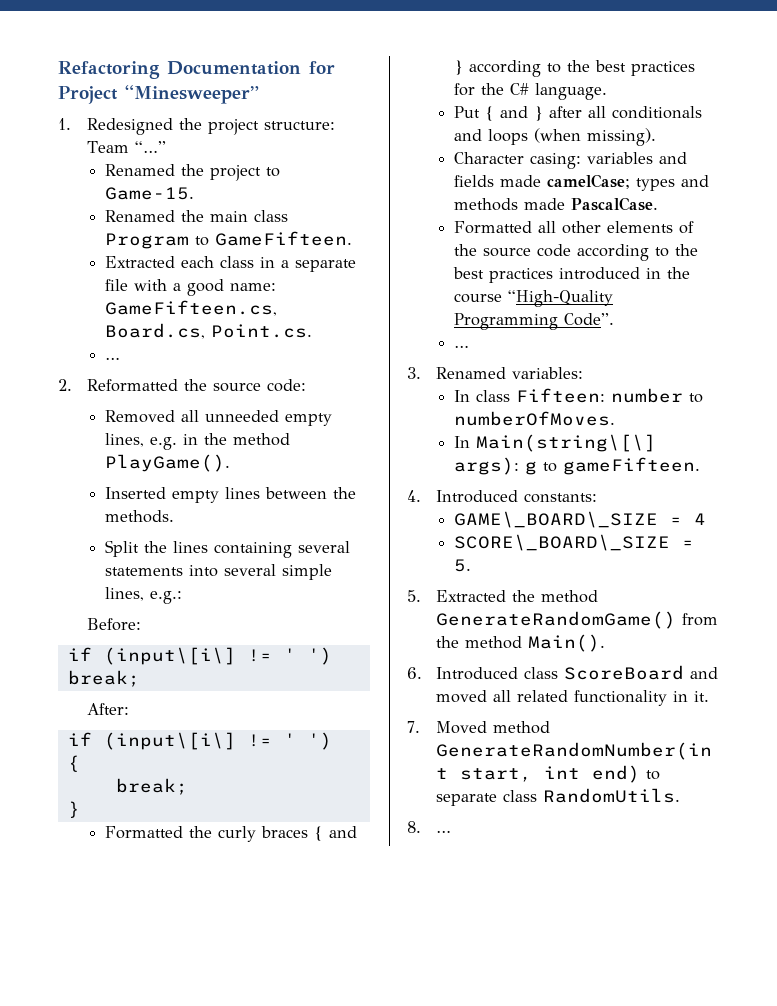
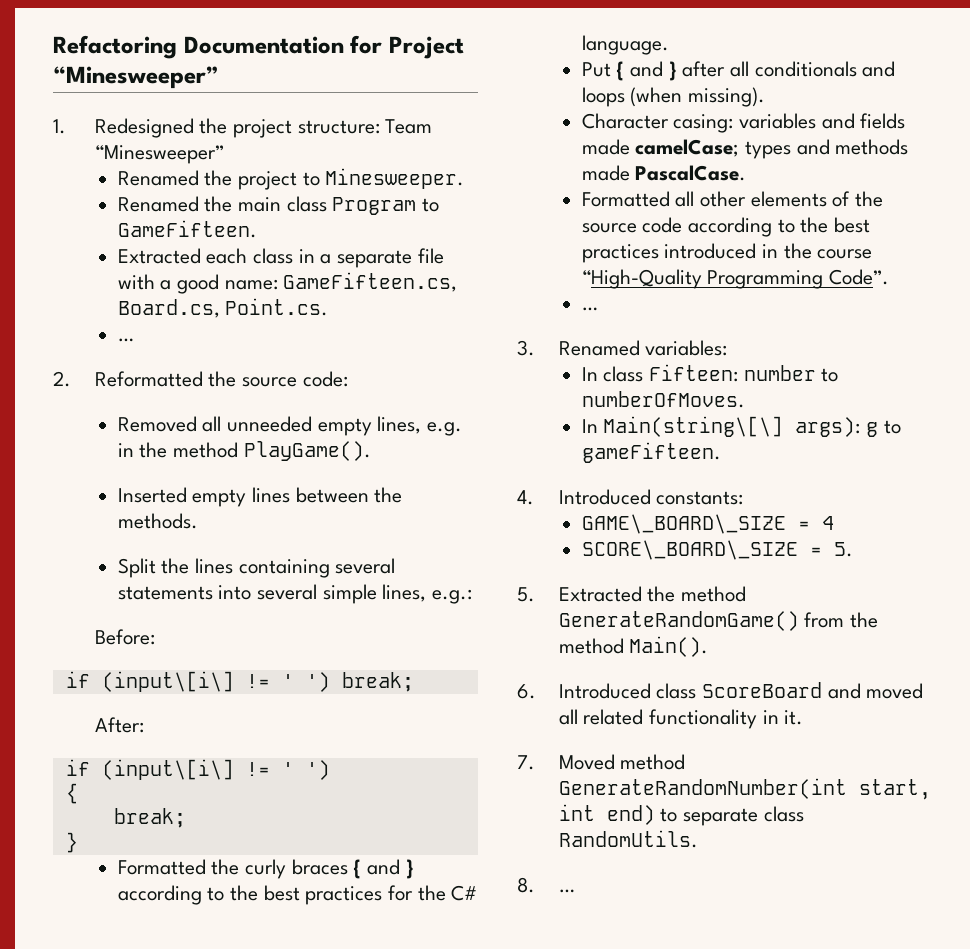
[134,141,166,153] “…” -> [94,145,224,164] “Minesweeper”
[104,187,194,200] Game-15. -> [325,168,465,189] Minesweeper.

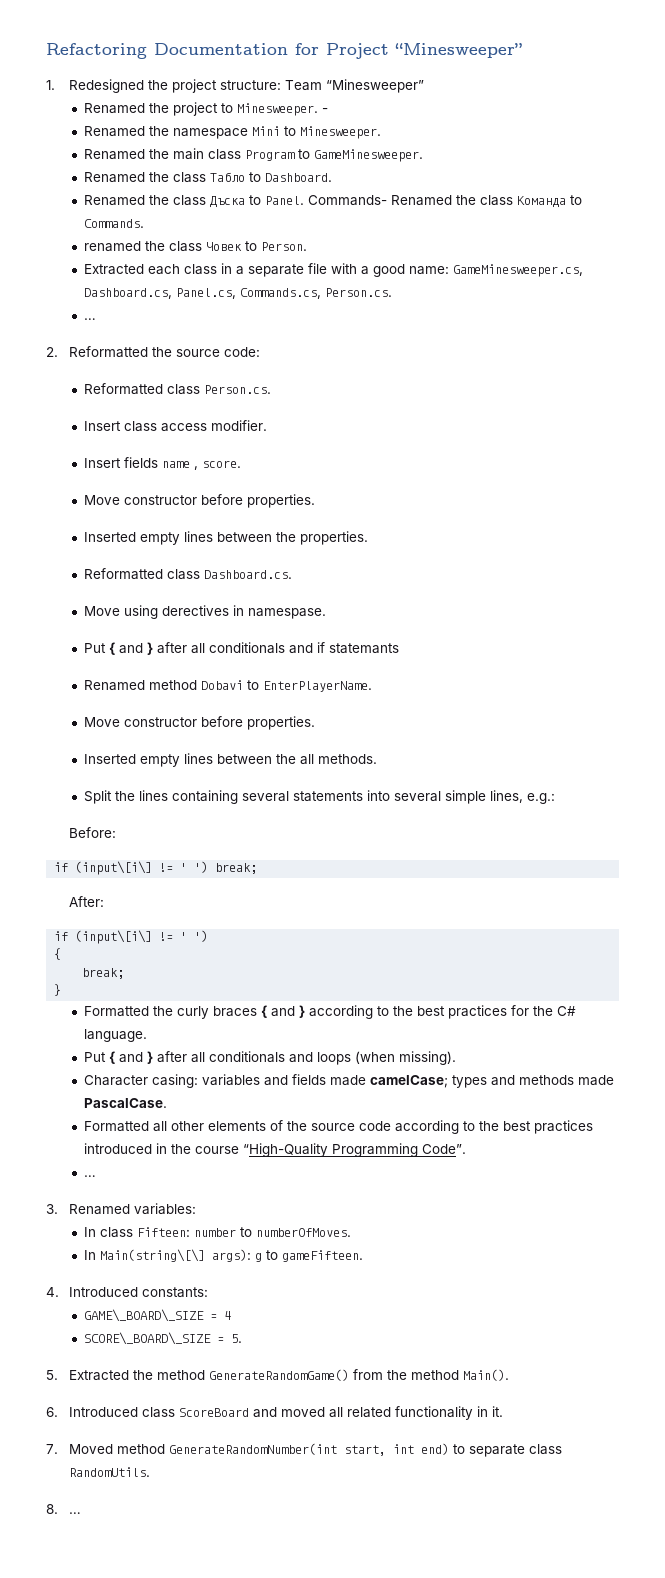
(465, 178) none -> [322,108,329,113] [84,126,382,139] - // Renamed the namespace Mini to Minesweeper.
[117,220,257,238] GameFifteen. -> [314,149,424,162] [84,172,333,183] [84,195,583,208] [84,219,145,228] [84,241,308,252] GameMinesweeper. // Renamed the class Табло to Dashboard. // Renamed the class Дъска to Panel. Commands- Renamed the class Команда to Commands. // renamed the class Човек to Person.
[283,272,458,292] [117,298,329,318] GameFifteen.cs, Board.cs, Point.cs. -> [453,264,584,277] [84,288,393,299] GameMinesweeper.cs, Dashboard.cs, Panel.cs, Commands.cs, Person.cs.
[117,416,462,436] [117,441,371,461] [117,487,403,507] Removed all unneeded empty lines, e.g. in the method PlayGame(). // Inserted empty lines between the -> [84,383,272,395] [84,420,268,432] [84,457,242,470] [84,494,316,508] [84,531,369,545] [84,568,293,580] [84,605,327,619] [84,642,400,655] [84,680,373,692] [84,716,316,730] [84,753,315,767] Reformatted class Person.cs. // Insert class access modifier. // Insert fields name , score. // Move constructor before properties. // Inserted empty lines between the properties. // Reformatted class Dashboard.cs. // Move using derectives in namespase. // Put { and } after all conditionals and if statemants // Renamed method Dobavi to EnterPlayerName. // Move constructor before properties. // Inserted empty lines between the all

